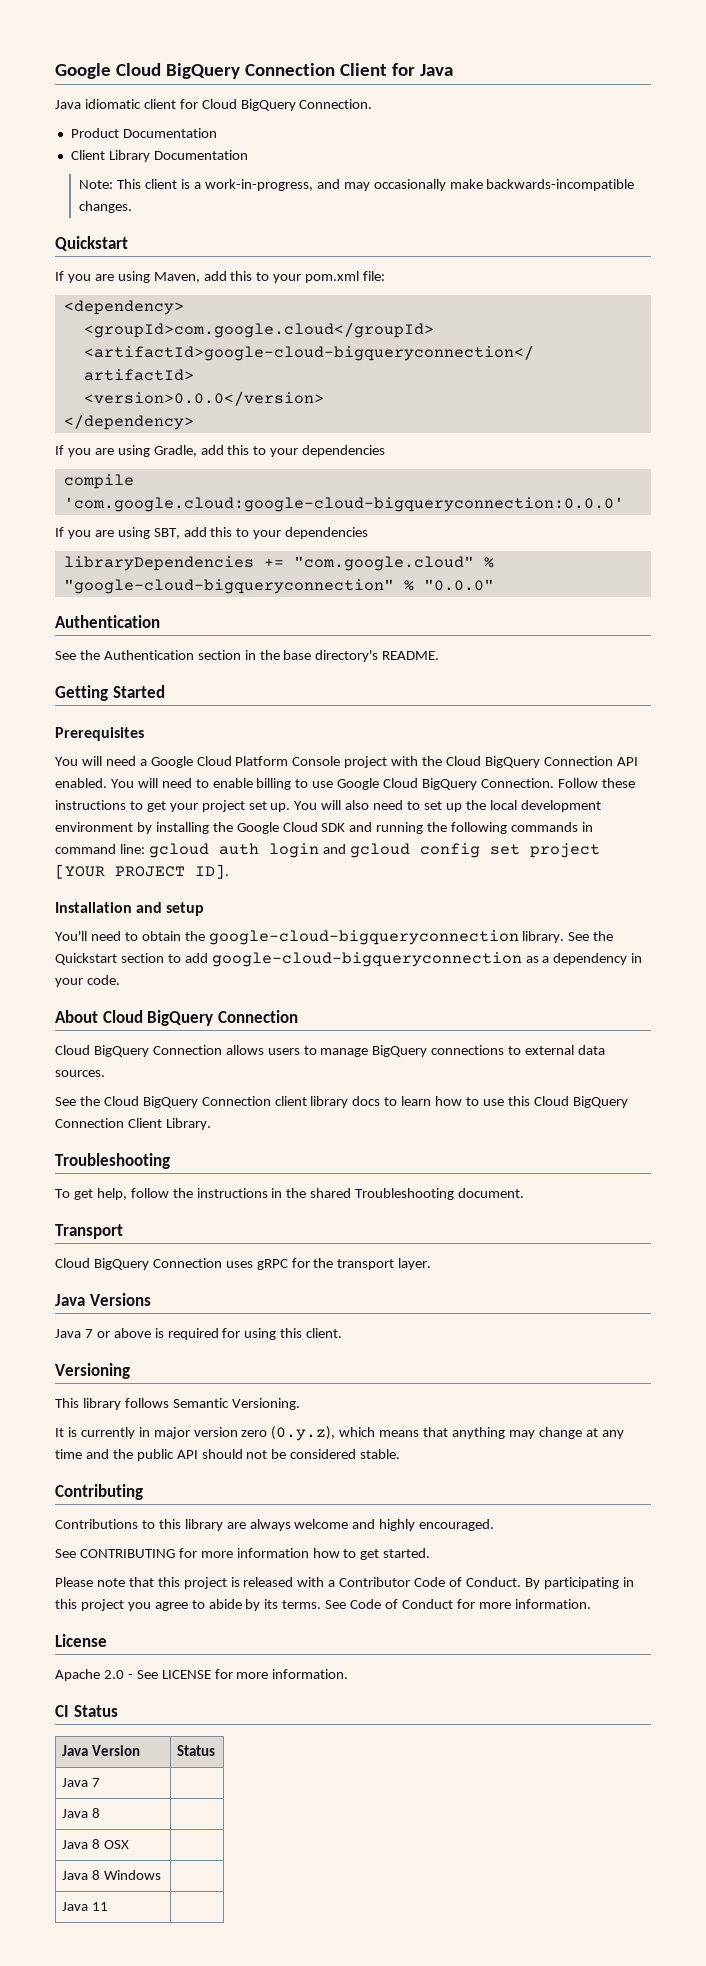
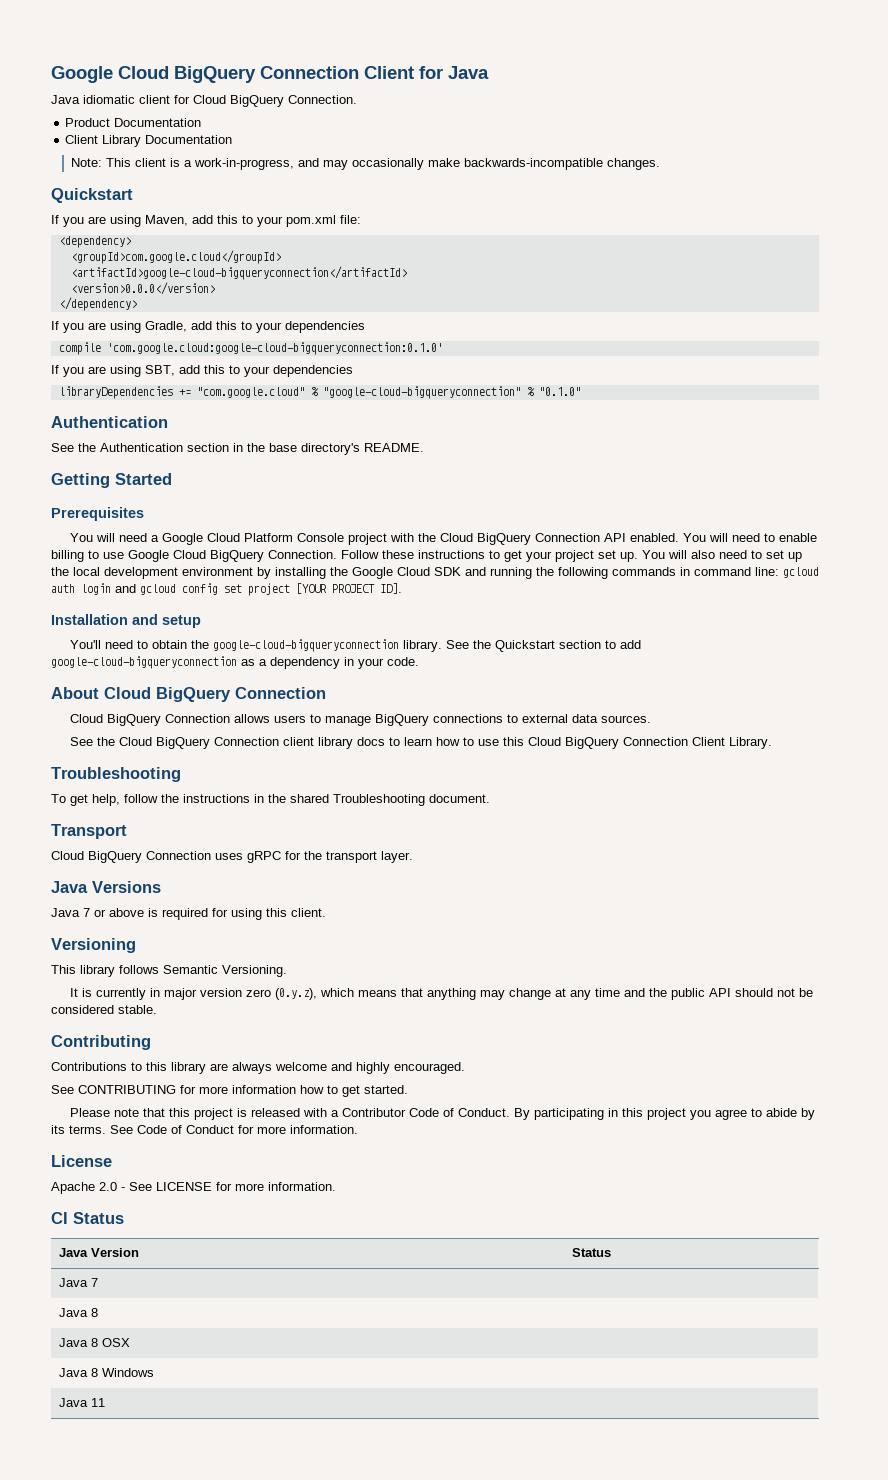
[63,497,624,512] 'com.google.cloud:google-cloud-bigqueryconnection:0.0.0' -> [106,342,443,355] 'com.google.cloud:google-cloud-bigqueryconnection:0.1.0'
[423,579,494,591] "0.0.0" -> [538,387,581,396] "0.1.0"

